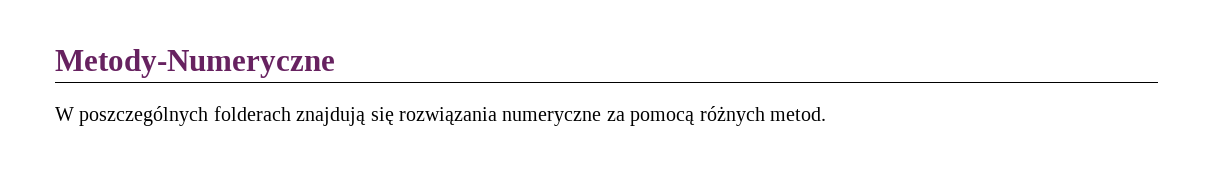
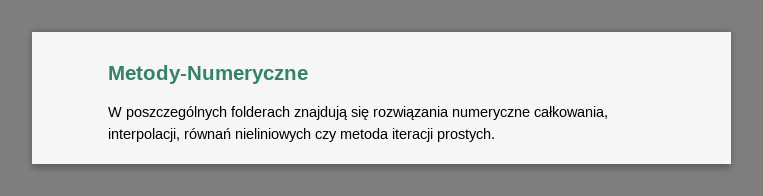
[606,106,826,126] za pomocą różnych metod. -> [534,106,608,119] [108,128,495,142] całkowania, interpolacji, równań nieliniowych czy metoda iteracji prostych.

